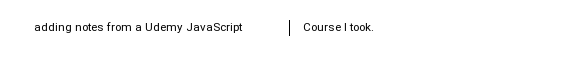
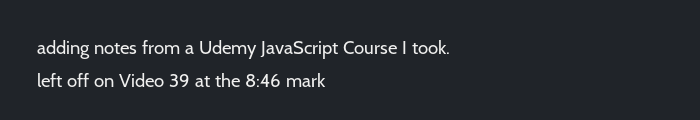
(375, 27) none -> [37,73,326,87] // left off on Video 39 at the 8:46 mark

